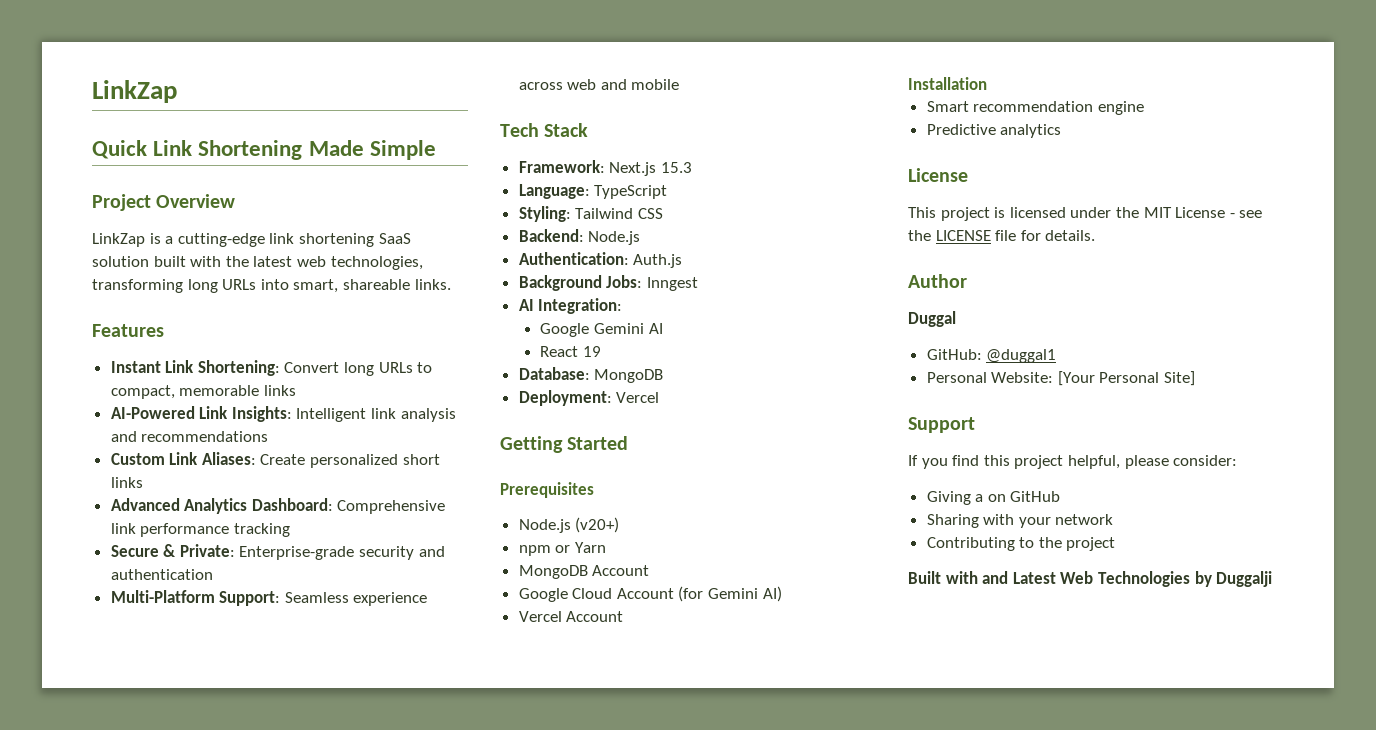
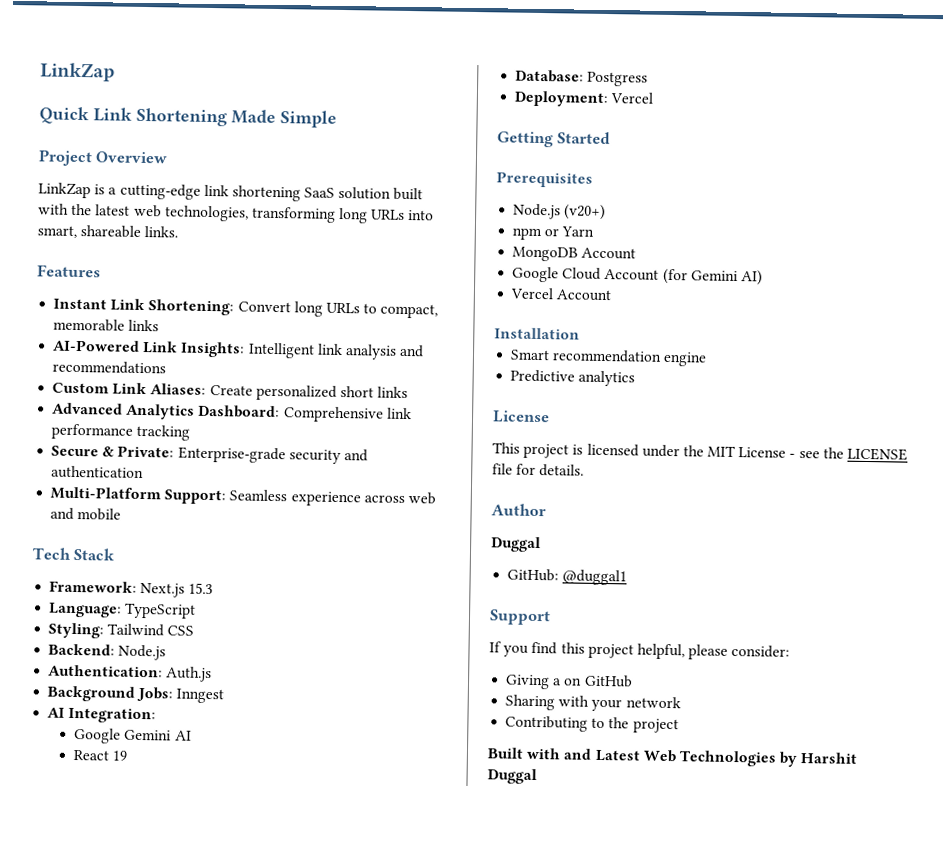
[594,369,664,383] MongoDB -> [587,71,649,87] Postgress
[926,371,1196,386] // Personal Website: [Your Personal Site] -> (628, 577) none
[1216,571,1273,587] Duggalji -> [800,752,858,764] [487,768,537,785] Harshit Duggal

